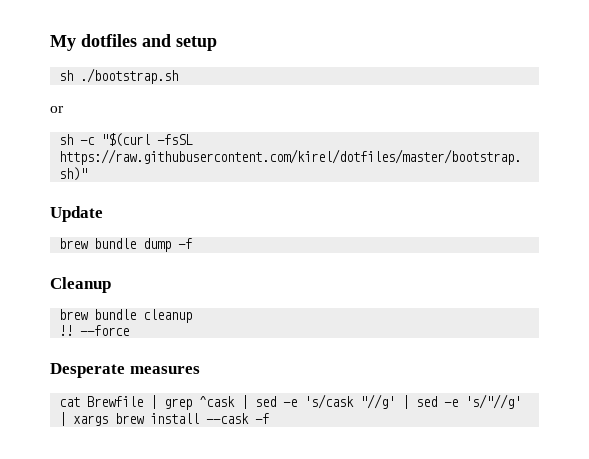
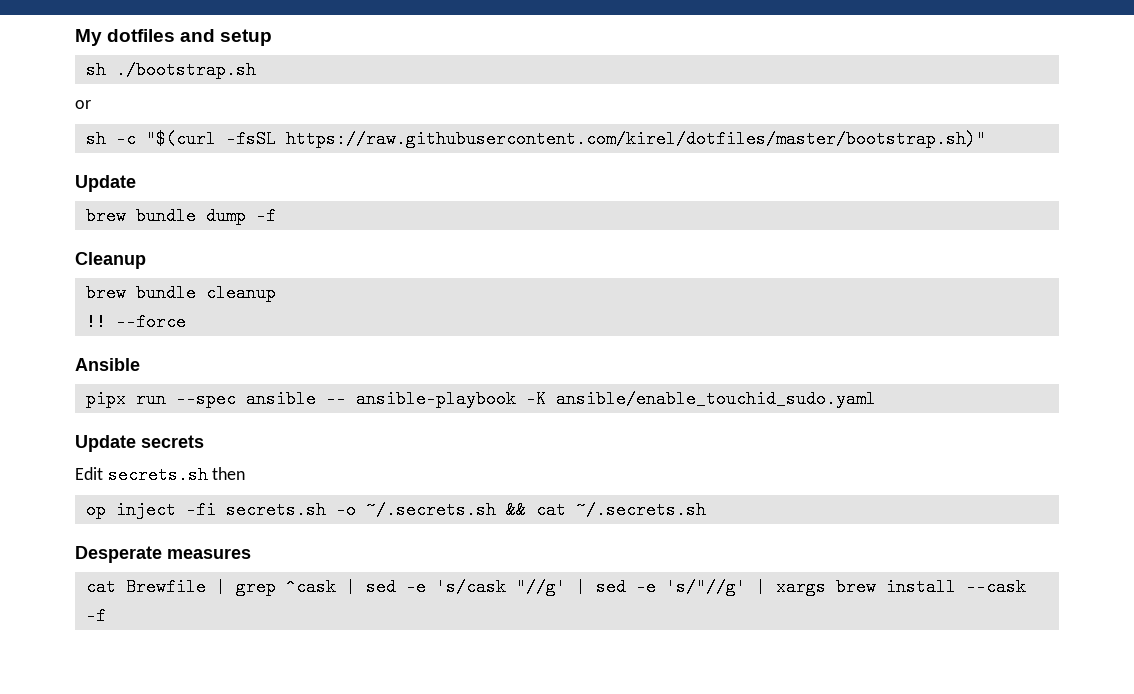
(130, 330) none -> [75,358,140,371] [85,390,876,408] [75,435,204,452] [75,466,246,484] [85,501,706,519] // Ansible // pipx run --spec ansible -- ansible-playbook -K ansible/enable_touchid_sudo.yaml // Update secrets // Edit secrets.sh then // op inject -fi secrets.sh -o ~/.secrets.sh && cat ~/.secrets.sh

